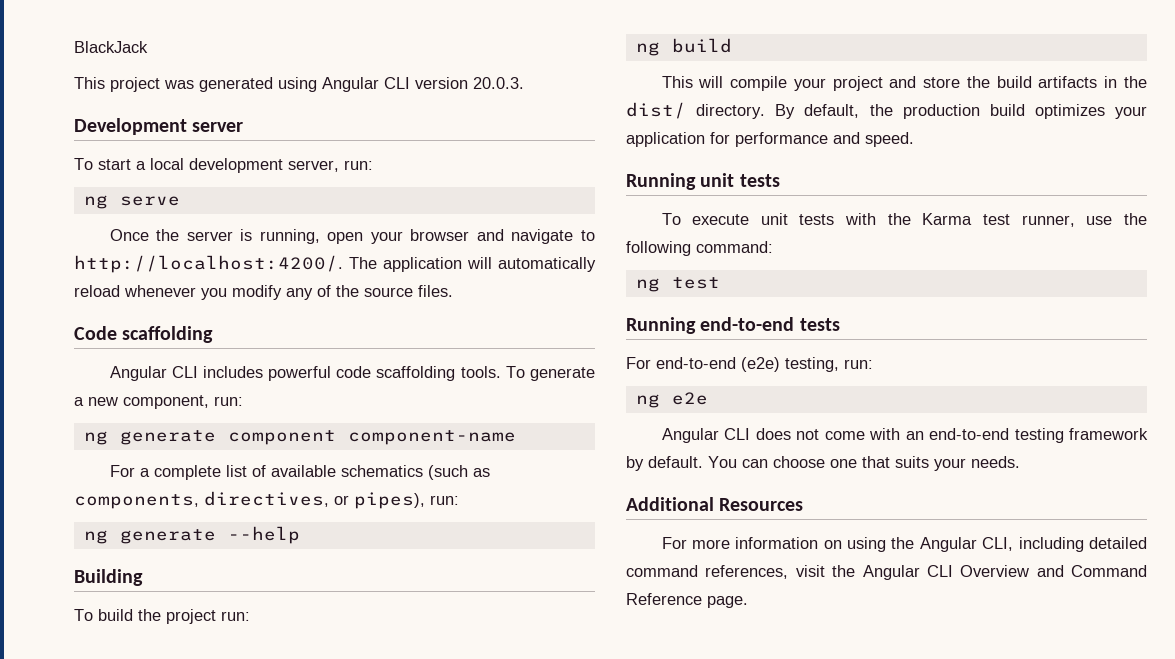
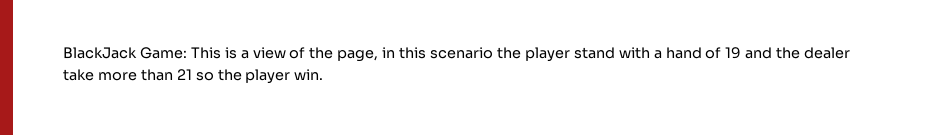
[74,77,524,92] [74,118,244,135] [74,158,373,173] [83,195,180,209] [109,229,595,244] [74,255,596,273] [74,285,453,300] [74,326,214,343] [109,366,595,381] [74,395,243,409] [83,430,516,445] [109,465,490,480] [74,491,459,509] [83,526,300,544] [74,569,143,586] [74,609,250,624] [635,38,732,56] [661,76,1147,91] [626,102,1147,119] [626,132,914,147] [626,173,780,190] [661,213,1147,227] [626,241,773,256] [635,277,720,292] [626,317,840,334] [626,357,873,372] [635,392,708,408] [661,428,1148,443] [626,456,1020,471] [626,497,804,511] [661,537,1147,552] [626,565,1147,580] [626,593,748,608] // This project was generated using Angular CLI version 20.0.3. // Development server // To start a local development server, run: // ng serve // Once the server is running, open your browser and navigate to http://localhost:4200/. The application will automatically reload whenever you modify any of the source files. // Code scaffolding // Angular CLI includes powerful code scaffolding tools. To generate a new component, run: // ng generate component component-name // For a complete list of available schematics (such as components, directives, or pipes), run: // ng generate --help // Building // To build the project run: // ng build // This will compile your project and store the build artifacts in the dist/ directory. By default, the production build optimizes your application for performance and speed. // Running unit tests // To execute unit tests with the Karma test runner, use the following command: // ng test // Running end-to-end tests // For end-to-end (e2e) testing, run: // ng e2e // Angular CLI does not come with an end-to-end testing framework by default. You can choose one that suits your needs. // Additional Resources // For more information on using the Angular CLI, including detailed command references, visit the Angular CLI Overview and Command Reference page. -> [139,47,851,62] [63,69,324,84] Game: This is a view of the page, in this scenario the player stand with a hand of 19 and the dealer take more than 21 so the player win.

